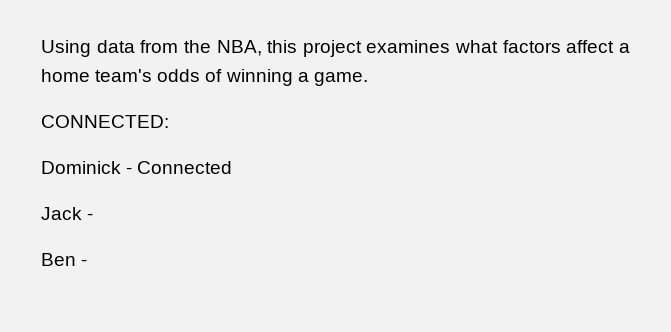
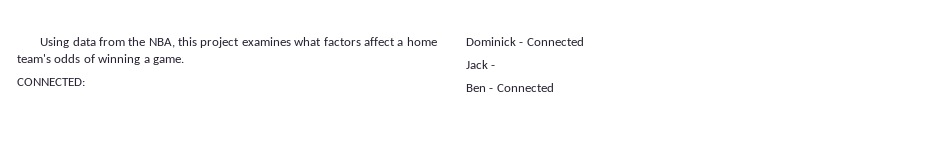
(88, 262) none -> [496,83,554,92] Connected

